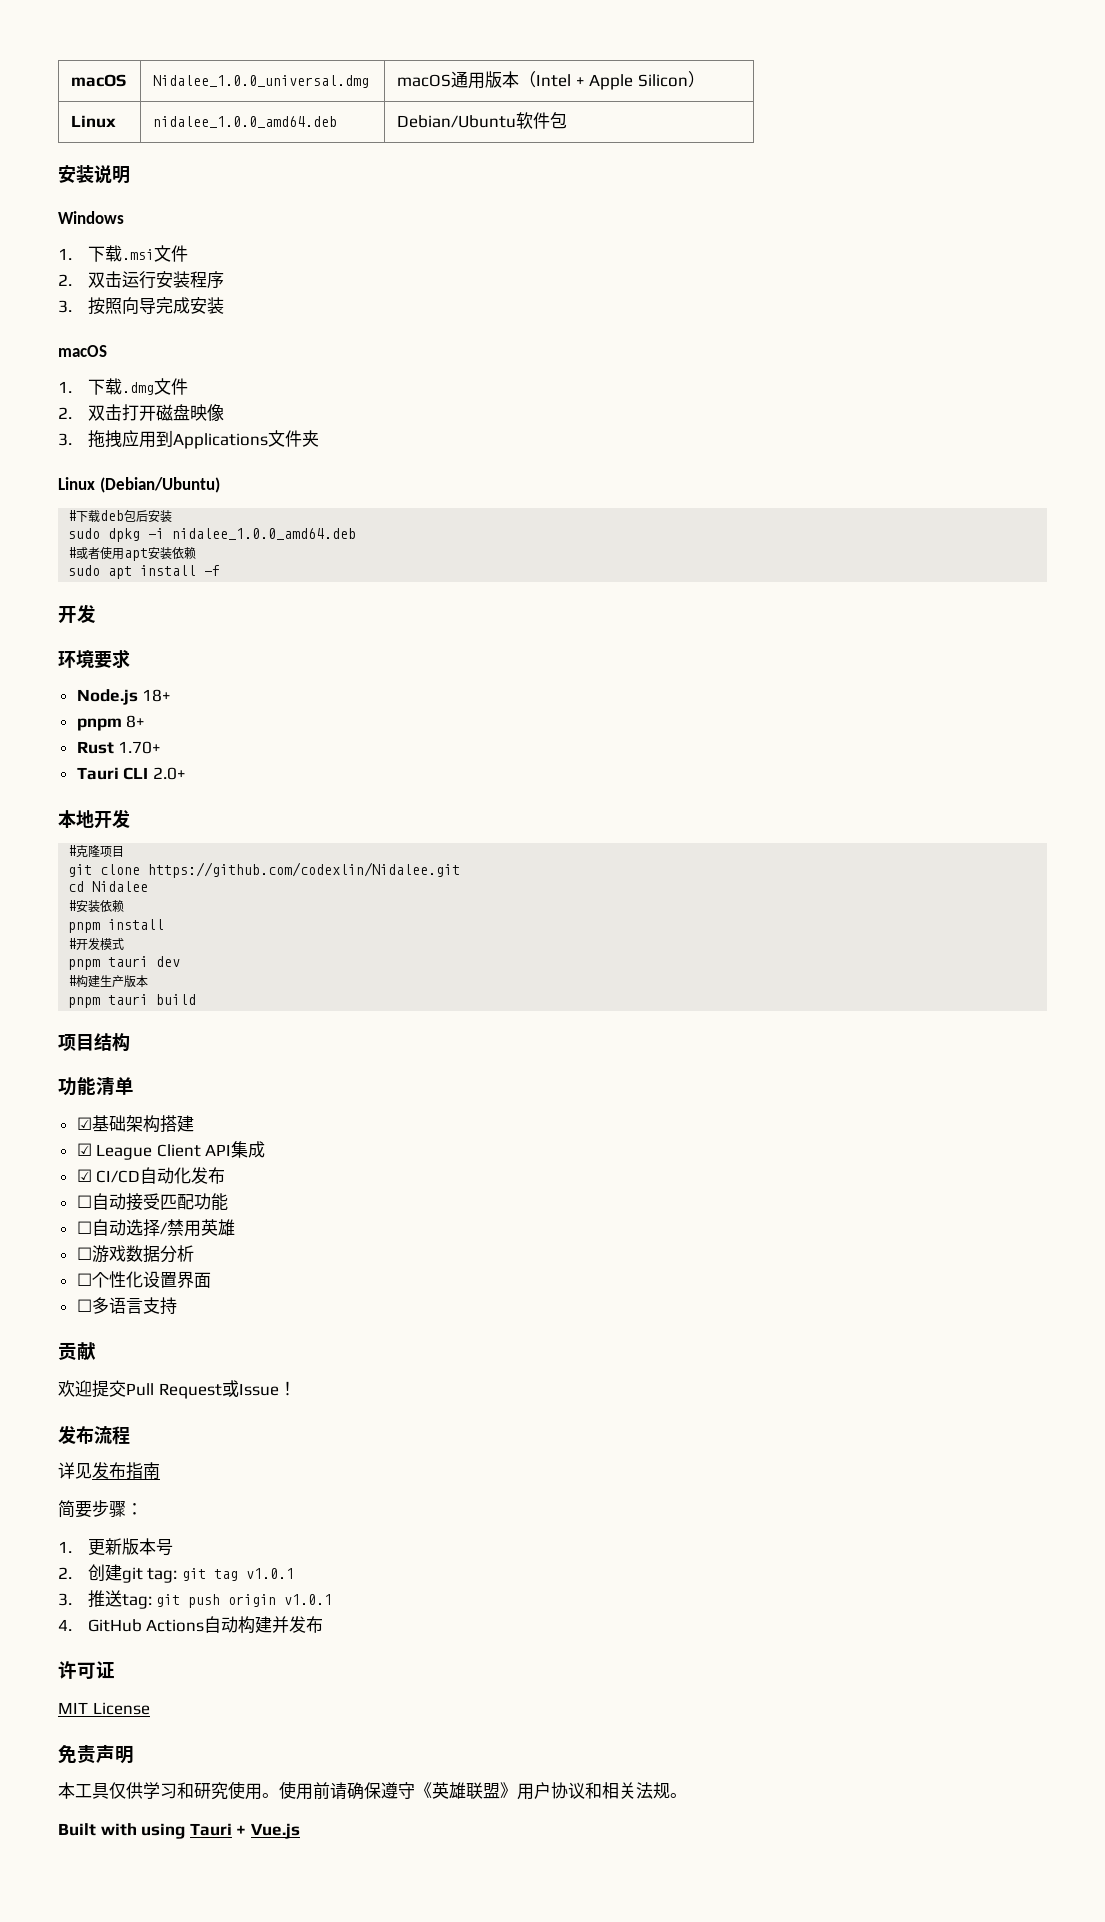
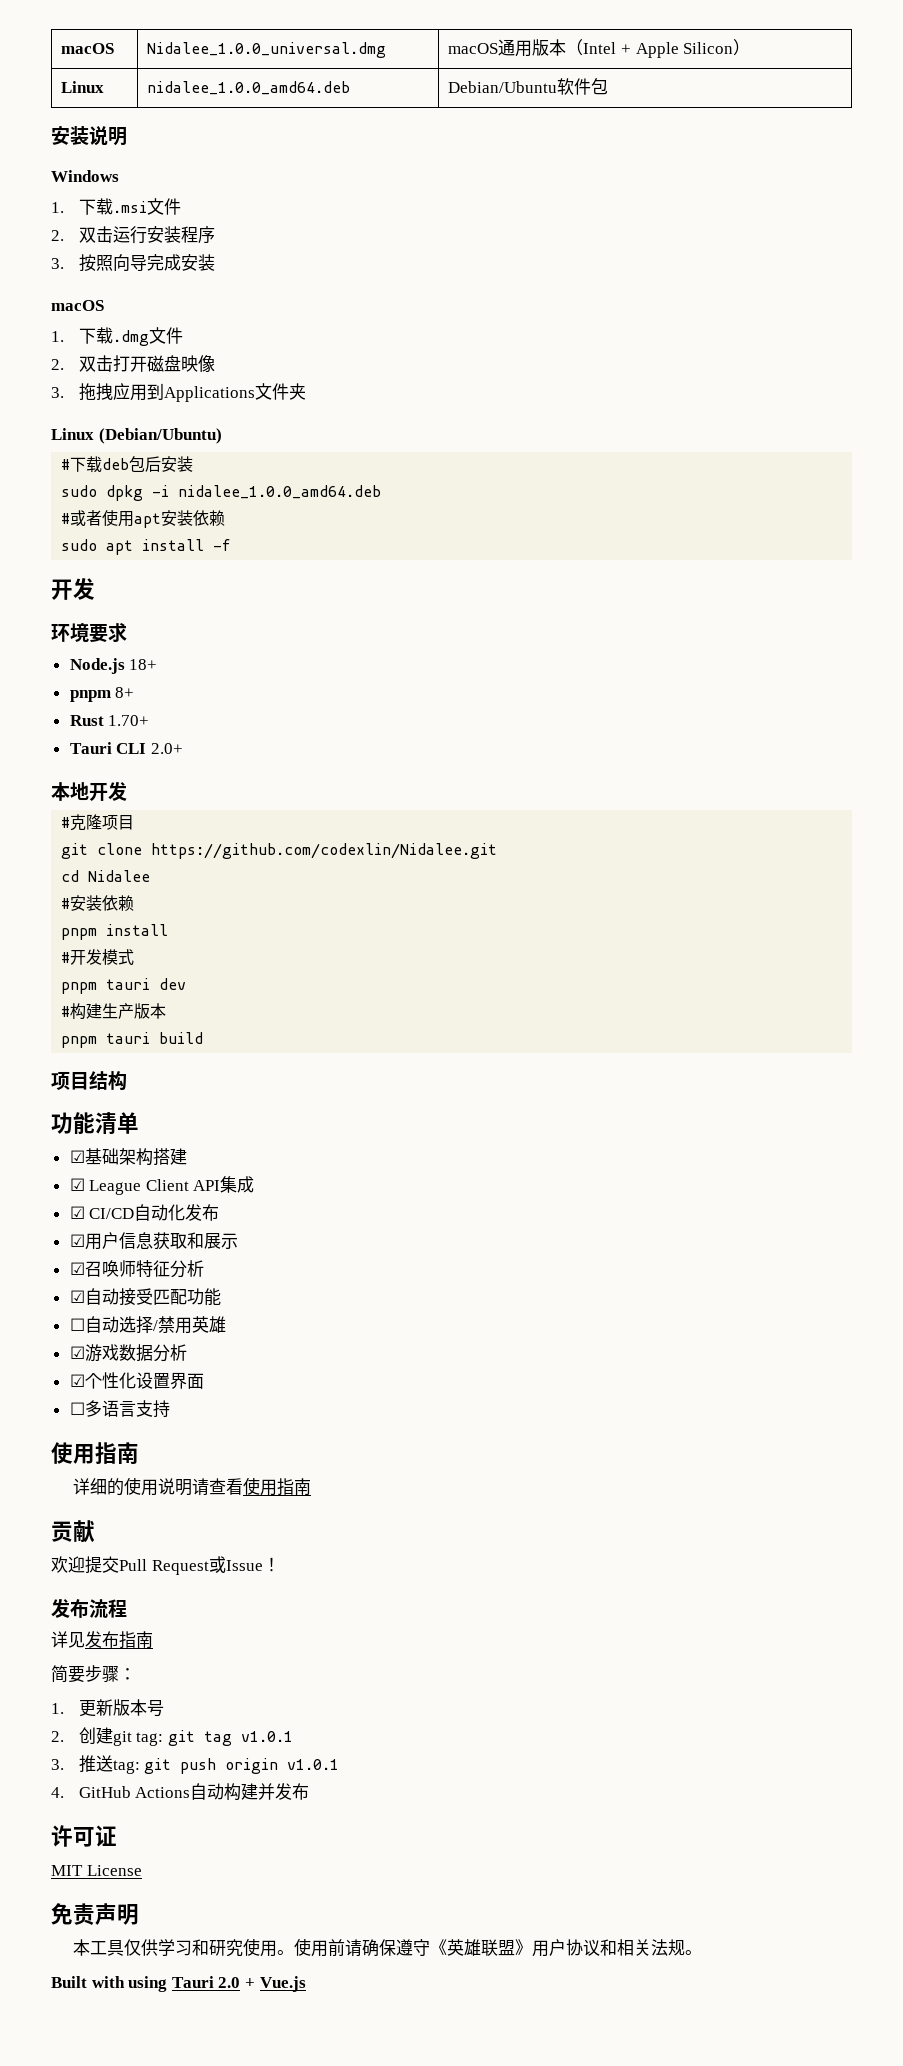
[76,1195,92,1208] ☐ -> [69,1232,238,1250] [69,1260,204,1278] [69,1290,85,1303] ☑用户信息获取和展示 // ☑召唤师特征分析 // ☑
[76,1247,92,1260] ☐ -> [69,1346,85,1359] ☑
[76,1273,92,1286] ☐ -> [69,1374,85,1387] ☑
(177, 1306) none -> [51,1442,139,1464] [73,1477,312,1496] // 使用指南 // 详细的使用说明请查看使用指南
(232, 1829) none -> [218,1977,241,1988] 2.0

